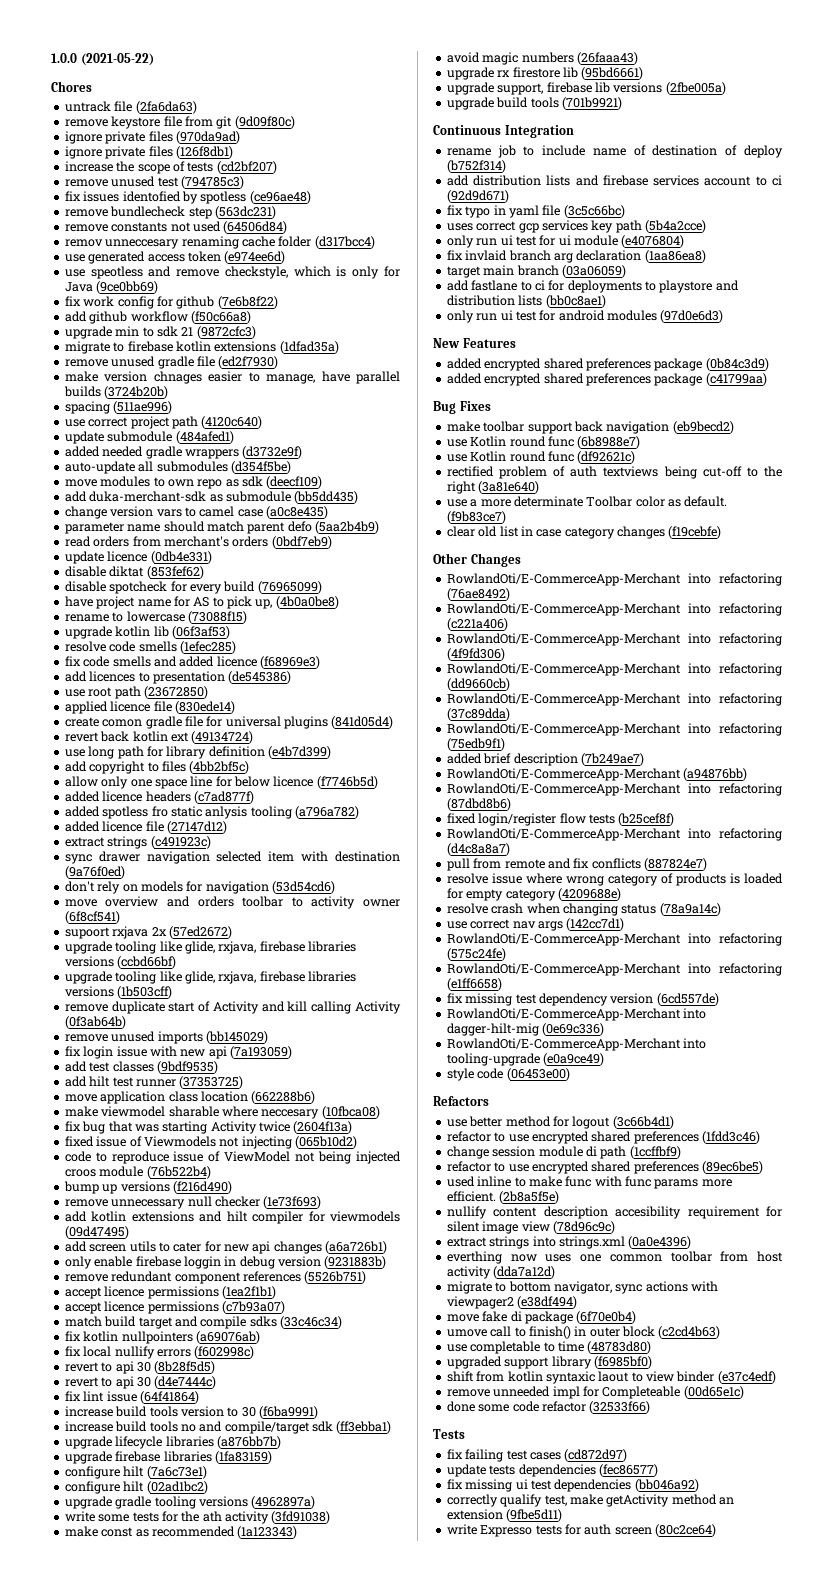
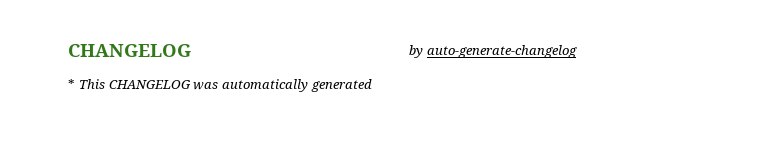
[51,53,154,66] [51,81,92,92] [64,101,197,114] [64,116,295,129] [64,131,240,144] [64,146,233,159] [64,161,277,174] [64,176,244,189] [64,191,311,204] [64,206,276,219] [64,221,288,234] [64,236,375,249] [64,251,286,264] [64,266,400,279] [64,281,159,294] [64,296,278,309] [64,311,251,324] [64,326,256,339] [64,341,339,354] [64,356,279,369] [64,371,401,384] [63,386,169,399] [64,401,173,414] [64,416,263,429] [64,431,234,444] [64,446,303,459] [64,461,291,474] [64,476,323,489] [64,491,359,504] [64,506,328,519] [64,521,379,534] [64,536,332,549] [64,551,212,564] [64,566,204,579] [64,581,322,594] [64,596,339,609] [64,611,247,624] [64,626,230,639] [64,641,236,654] [64,656,320,669] [64,671,292,684] [64,686,208,699] [64,701,235,714] [64,716,394,729] [64,731,254,744] [64,746,331,759] [64,761,250,774] [64,776,378,789] [64,791,254,804] [64,806,359,819] [64,821,227,834] [64,836,211,849] [64,851,400,864] [64,866,125,879] [64,881,335,894] [64,896,400,909] [64,911,120,924] [64,926,232,939] [64,941,356,954] [64,956,177,969] [64,971,356,984] [64,986,173,999] [64,1001,401,1014] [64,1016,126,1029] [64,1031,268,1044] [64,1046,292,1059] [64,1061,218,1074] [64,1076,244,1089] [64,1091,316,1104] [64,1106,380,1119] [64,1121,353,1134] [64,1136,357,1149] [64,1151,401,1164] [64,1166,211,1179] [63,1181,232,1194] [64,1196,322,1209] [64,1211,401,1224] [64,1226,129,1239] [64,1241,388,1254] [64,1256,387,1269] [64,1271,367,1284] [64,1286,276,1299] [64,1301,285,1314] [64,1316,342,1329] [64,1331,260,1344] [64,1346,255,1359] [64,1361,216,1374] [64,1376,217,1389] [64,1391,199,1404] [64,1406,318,1419] [64,1421,392,1434] [64,1436,281,1449] [64,1451,272,1464] [64,1466,207,1479] [64,1481,208,1494] [64,1496,316,1509] [64,1511,331,1524] [64,1526,298,1539] [446,52,638,65] [446,67,644,80] [446,82,726,95] [446,97,622,110] [433,125,574,138] [446,145,783,158] [446,160,506,173] [446,175,782,186] [446,190,509,203] [446,205,625,218] [446,220,706,233] [446,235,685,248] [446,250,706,263] [446,265,626,278] [446,280,739,293] [446,295,606,308] [446,310,724,323] [433,338,516,348] [446,358,769,371] [446,373,767,386] [433,401,491,414] [446,421,734,434] [446,436,641,449] [446,451,636,464] [446,466,782,479] [446,481,540,494] [446,496,728,507] [446,511,506,524] [446,526,722,539] [433,553,521,567] [446,573,782,586] [446,588,510,601] [446,603,782,616] [446,618,508,631] [446,633,782,646] [446,648,505,661] [446,663,782,676] [446,678,510,691] [446,693,782,706] [446,708,510,721] [446,723,782,736] [446,738,505,751] [446,753,644,766] [446,768,748,781] [446,783,782,796] [446,798,511,811] [446,813,675,826] [446,828,782,841] [446,843,510,856] [446,858,707,871] [446,873,783,886] [446,888,621,901] [446,903,721,916] [446,918,625,931] [446,933,782,946] [446,948,506,961] [446,963,782,976] [446,978,502,991] [446,993,719,1006] [446,1008,707,1021] [446,1023,605,1036] [446,1038,707,1051] [446,1053,605,1066] [446,1068,570,1081] [433,1096,489,1106] [446,1116,674,1129] [446,1131,760,1144] [446,1146,681,1159] [446,1161,763,1174] [446,1176,732,1189] [446,1191,560,1204] [446,1206,782,1219] [446,1221,615,1234] [446,1236,692,1249] [446,1251,783,1264] [446,1266,556,1279] [446,1281,718,1294] [446,1296,578,1309] [446,1311,637,1324] [446,1326,721,1339] [446,1341,652,1354] [446,1356,652,1369] [446,1371,776,1384] [446,1386,744,1399] [446,1401,651,1414] [433,1429,465,1439] [446,1449,628,1462] [446,1464,658,1477] [446,1479,699,1492] [446,1494,734,1507] [446,1509,563,1522] [446,1524,716,1537] 1.0.0 (2021-05-22) // Chores // untrack file (2fa6da63) // remove keystore file from git (9d09f80c) // ignore private files (970da9ad) // ignore private files (126f8db1) // increase the scope of tests (cd2bf207) // remove unused test (794785c3) // fix issues identofied by spotless (ce96ae48) // remove bundlecheck step (563dc231) // remove constants not used (64506d84) // remov unneccesary renaming cache folder (d317bcc4) // use generated access token (e974ee6d) // use speotless and remove checkstyle, which is only for Java (9ce0bb69) // fix work config for github (7e6b8f22) // add github workflow (f50c66a8) // upgrade min to sdk 21 (9872cfc3) // migrate to firebase kotlin extensions (1dfad35a) // remove unused gradle file (ed2f7930) // make version chnages easier to manage, have parallel builds (3724b20b) // spacing (511ae996) // use correct project path (4120c640) // update submodule (484afed1) // added needed gradle wrappers (d3732e9f) // auto-update all submodules (d354f5be) // move modules to own repo as sdk (deecf109) // add duka-merchant-sdk as submodule (bb5dd435) // change version vars to camel case (a0c8e435) // parameter name should match parent defo (5aa2b4b9) // read orders from merchant's orders (0bdf7eb9) // update licence (0db4e331) // disable diktat (853fef62) // disable spotcheck for every build (76965099) // have project name for AS to pick up, (4b0a0be8) // rename to lowercase (73088f15) // upgrade kotlin lib (06f3af53) // resolve code smells (1efec285) // fix code smells and added licence (f68969e3) // add licences to presentation (de545386) // use root path (23672850) // applied licence file (830ede14) // create comon gradle file for universal plugins (841d05d4) // revert back kotlin ext (49134724) // use long path for library definition (e4b7d399) // add copyright to files (4bb2bf5c) // allow only one space line for below licence (f7746b5d) // added licence headers (c7ad877f) // added spotless fro static anlysis tooling (a796a782) // added licence file (27147d12) // extract strings (c491923c) // sync drawer navigation selected item with destination (9a76f0ed) // don't rely on models for navigation (53d54cd6) // move overview and orders toolbar to activity owner (6f8cf541) // supoort rxjava 2x (57ed2672) // upgrade tooling like glide, rxjava, firebase libraries versions (ccbd66bf) // upgrade tooling like glide, rxjava, firebase libraries versions (1b503cff) // remove duplicate start of Activity and kill calling Activity (0f3ab64b) // remove unused imports (bb145029) // fix login issue with new api (7a193059) // add test classes (9bdf9535) // add hilt test runner (37353725) // move application class location (662288b6) // make viewmodel sharable where neccesary (10fbca08) // fix bug that was starting Activity twice (2604f13a) // fixed issue of Viewmodels not injecting (065b10d2) // code to reproduce issue of ViewModel not being injected croos module (76b522b4) // bump up versions (f216d490) // remove unnecessary null checker (1e73f693) // add kotlin extensions and hilt compiler for viewmodels (09d47495) // add screen utils to cater for new api changes (a6a726b1) // only enable firebase loggin in debug version (9231883b) // remove redundant component references (5526b751) // accept licence permissions (1ea2f1b1) // accept licence permissions (c7b93a07) // match build target and compile sdks (33c46c34) // fix kotlin nullpointers (a69076ab) // fix local nullify errors (f602998c) // revert to api 30 (8b28f5d5) // revert to api 30 (d4e7444c) // fix lint issue (64f41864) // increase build tools version to 30 (f6ba9991) // increase build tools no and compile/target sdk (ff3ebba1) // upgrade lifecycle libraries (a876bb7b) // upgrade firebase libraries (1fa83159) // configure hilt (7a6c73e1) // configure hilt (02ad1bc2) // upgrade gradle tooling versions (4962897a) // write some tests for the ath activity (3fd91038) // make const as recommended (1a123343) // avoid magic numbers (26faaa43) // upgrade rx firestore lib (95bd6661) // upgrade support, firebase lib versions (2fbe005a) // upgrade build tools (701b9921) // Continuous Integration // rename job to include name of destination of deploy (b752f314) // add distribution lists and firebase services account to ci (92d9d671) // fix typo in yaml file (3c5c66bc) // uses correct gcp services key path (5b4a2cce) // only run ui test for ui module (e4076804) // fix invlaid branch arg declaration (1aa86ea8) // target main branch (03a06059) // add fastlane to ci for deployments to playstore and distribution lists (bb0c8ae1) // only run ui test for android modules (97d0e6d3) // New Features // added encrypted shared preferences package (0b84c3d9) // added encrypted shared preferences package (c41799aa) // Bug Fixes // make toolbar support back navigation (eb9becd2) // use Kotlin round func (6b8988e7) // use Kotlin round func (df92621c) // rectified problem of auth textviews being cut-off to the right (3a81e640) // use a more determinate Toolbar color as default. (f9b83ce7) // clear old list in case category changes (f19cebfe) // Other Changes // RowlandOti/E-CommerceApp-Merchant into refactoring (76ae8492) // RowlandOti/E-CommerceApp-Merchant into refactoring (c221a406) // RowlandOti/E-CommerceApp-Merchant into refactoring (4f9fd306) // RowlandOti/E-CommerceApp-Merchant into refactoring (dd9660cb) // RowlandOti/E-CommerceApp-Merchant into refactoring (37c89dda) // RowlandOti/E-CommerceApp-Merchant into refactoring (75edb9f1) // added brief description (7b249ae7) // RowlandOti/E-CommerceApp-Merchant (a94876bb) // RowlandOti/E-CommerceApp-Merchant into refactoring (87dbd8b6) // fixed login/register flow tests (b25cef8f) // RowlandOti/E-CommerceApp-Merchant into refactoring (d4c8a8a7) // pull from remote and fix conflicts (887824e7) // resolve issue where wrong category of products is loaded for empty category (4209688e) // resolve crash when changing status (78a9a14c) // use correct nav args (142cc7d1) // RowlandOti/E-CommerceApp-Merchant into refactoring (575c24fe) // RowlandOti/E-CommerceApp-Merchant into refactoring (e1ff6658) // fix missing test dependency version (6cd557de) // RowlandOti/E-CommerceApp-Merchant into dagger-hilt-mig (0e69c336) // RowlandOti/E-CommerceApp-Merchant into tooling-upgrade (e0a9ce49) // style code (06453e00) // Refactors // use better method for logout (3c66b4d1) // refactor to use encrypted shared preferences (1fdd3c46) // change session module di path (1ccffbf9) // refactor to use encrypted shared preferences (89ec6be5) // used inline to make func with func params more efficient. (2b8a5f5e) // nullify content description accesibility requirement for silent image view (78d96c9c) // extract strings into strings.xml (0a0e4396) // everthing now uses one common toolbar from host activity (dda7a12d) // migrate to bottom navigator, sync actions with viewpager2 (e38df494) // move fake di package (6f70e0b4) // umove call to finish() in outer block (c2cd4b63) // use completable to time (48783d80) // upgraded support library (f6985bf0) // shift from kotlin syntaxic laout to view binder (e37c4edf) // remove unneeded impl for Completeable (00d65e1c) // done some code refactor (32533f66) // Tests // fix failing test cases (cd872d97) // update tests dependencies (fec86577) // fix missing ui test dependencies (bb046a92) // correctly qualify test, make getActivity method an extension (9fbe5d11) // write Expresso tests for auth screen (80c2ce64) -> [68,44,191,57] [68,79,372,92] [409,45,577,58] CHANGELOG // * This CHANGELOG was automatically generated by auto-generate-changelog

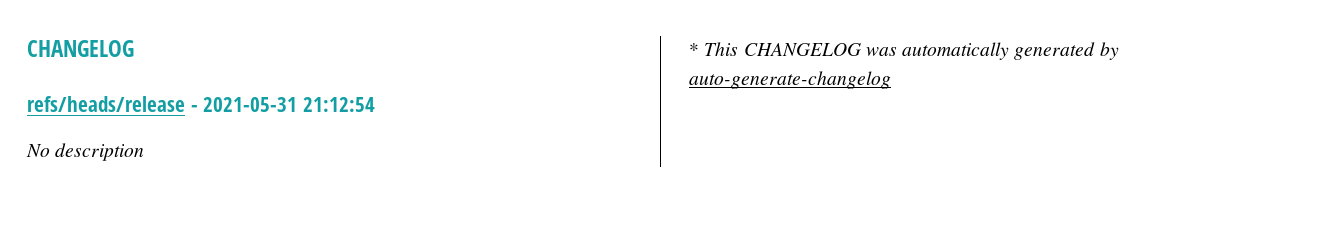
[68,44,191,57] CHANGELOG -> [27,40,134,57] [27,96,376,112] [26,143,145,161] CHANGELOG // refs/heads/release - 2021-05-31 21:12:54 // No description

